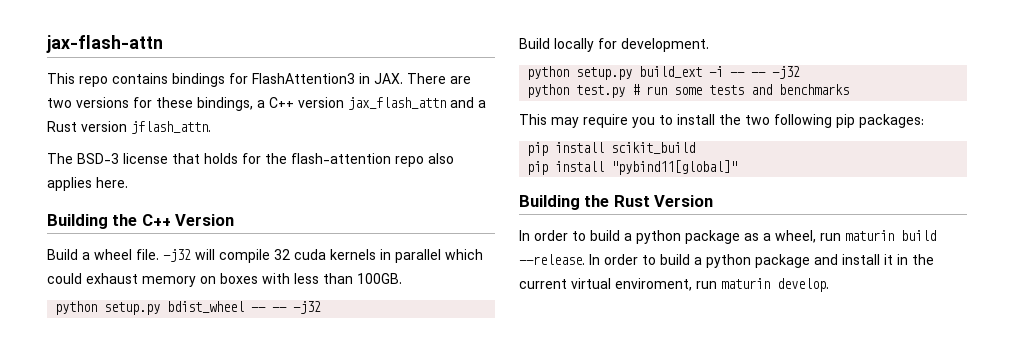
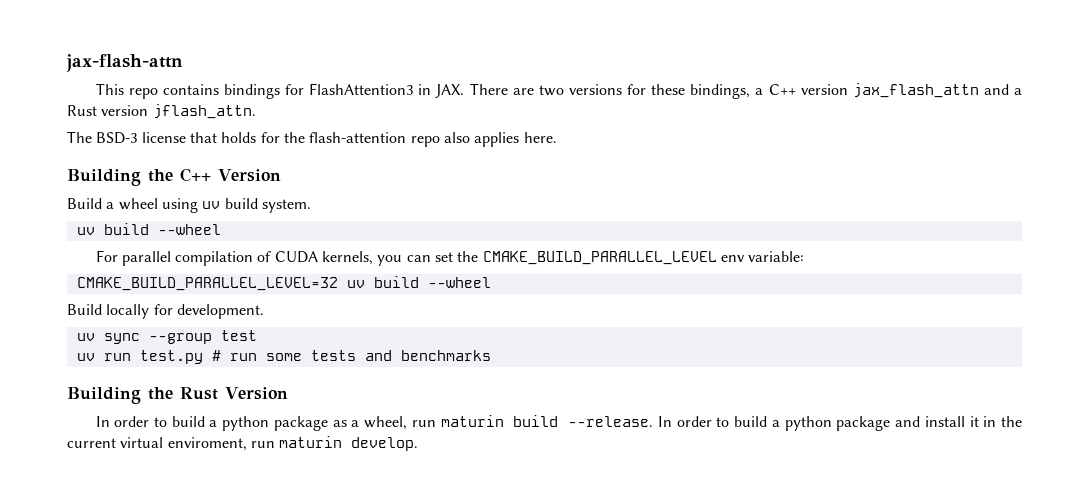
[136,249,483,263] [47,273,402,287] [55,301,322,315] [519,38,709,52] [527,66,801,80] [527,84,570,98] file. -j32 will compile 32 cuda kernels in parallel which could exhaust memory on boxes with less than 100GB. // python setup.py bdist_wheel -- -- -j32 // Build locally for development. // python setup.py build_ext -i -- -- -j32 // python -> [161,198,311,213] [76,223,221,235] [95,250,805,266] [76,276,491,291] [67,304,264,319] [76,330,257,344] [76,353,131,361] using uv build system. // uv build --wheel // For parallel compilation of CUDA kernels, you can set the CMAKE_BUILD_PARALLEL_LEVEL env variable: // CMAKE_BUILD_PARALLEL_LEVEL=32 uv build --wheel // Build locally for development. // uv sync --group test // uv run
[519,114,924,128] [527,142,696,156] [527,160,738,175] // This may require you to install the two following pip packages: // pip install scikit_build // pip install "pybind11[global]" -> (491, 355) none

